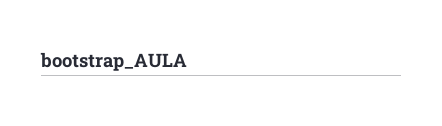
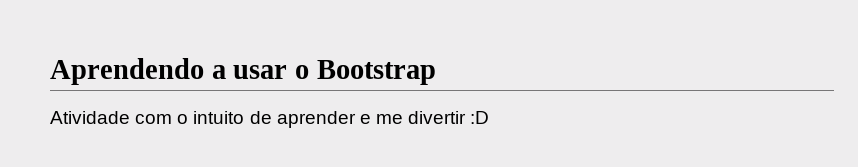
[40,52,187,71] bootstrap_AULA -> [50,58,436,85] [50,111,490,128] Aprendendo a usar o Bootstrap // Atividade com o intuito de aprender e me divertir :D

